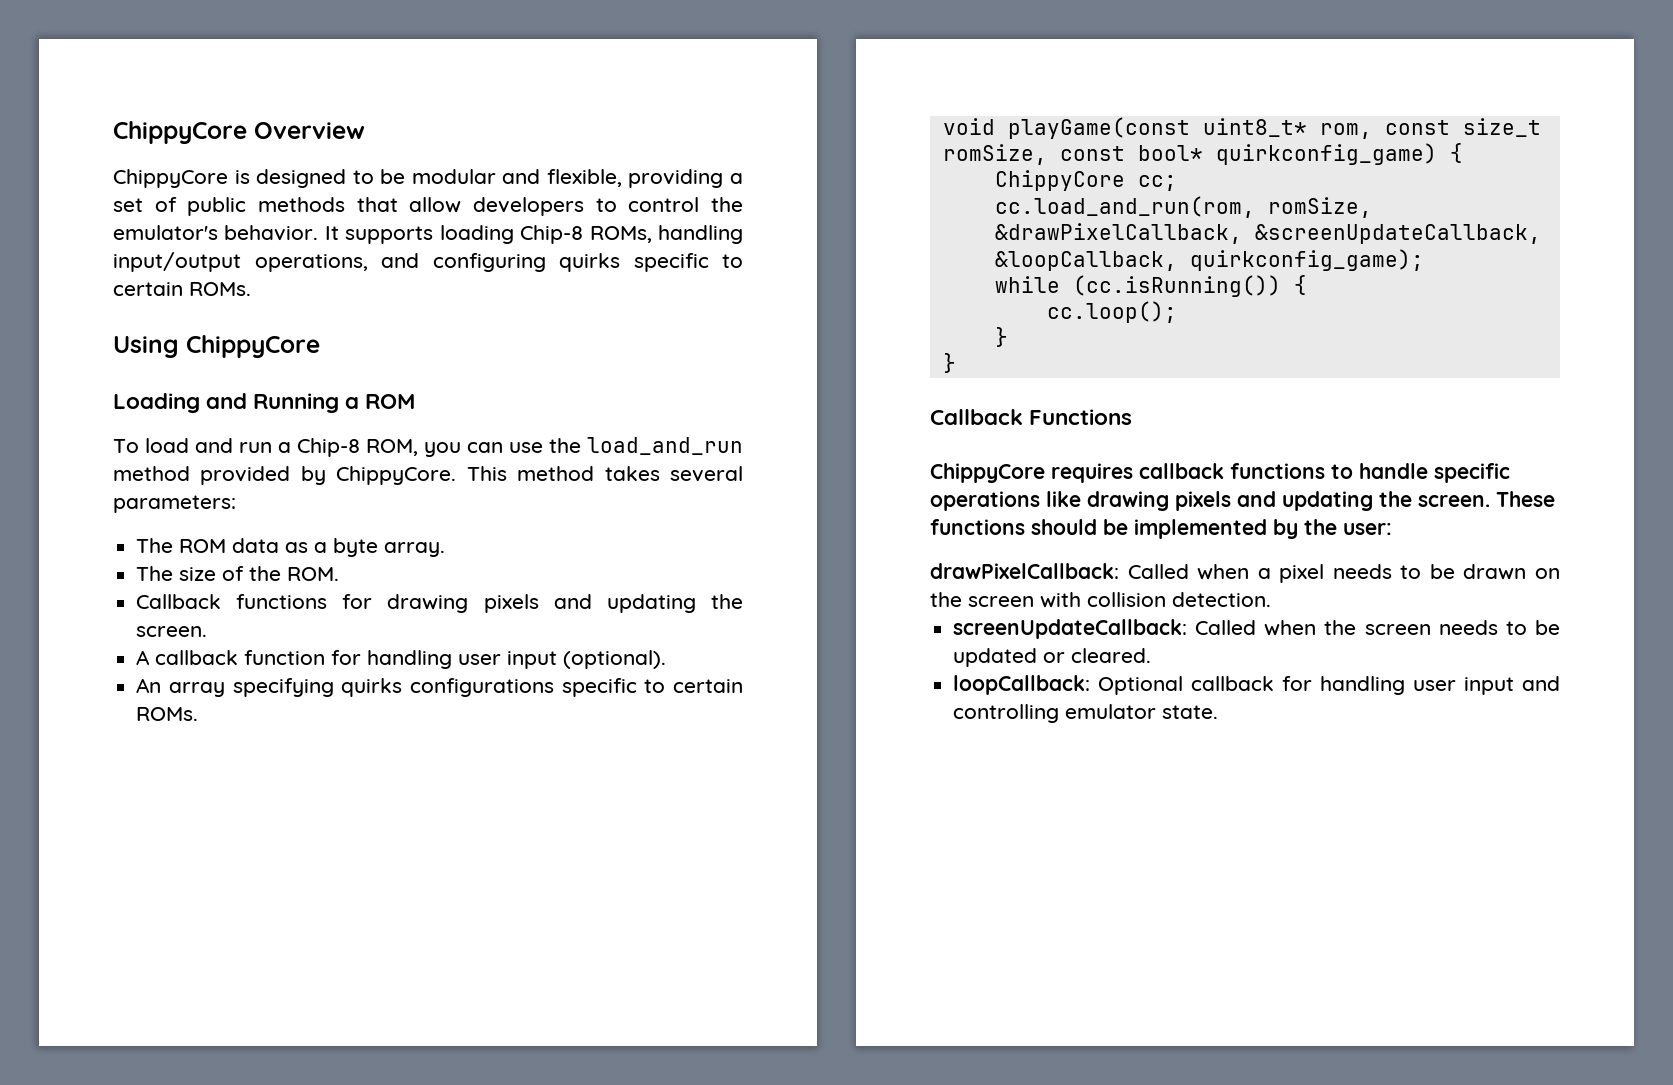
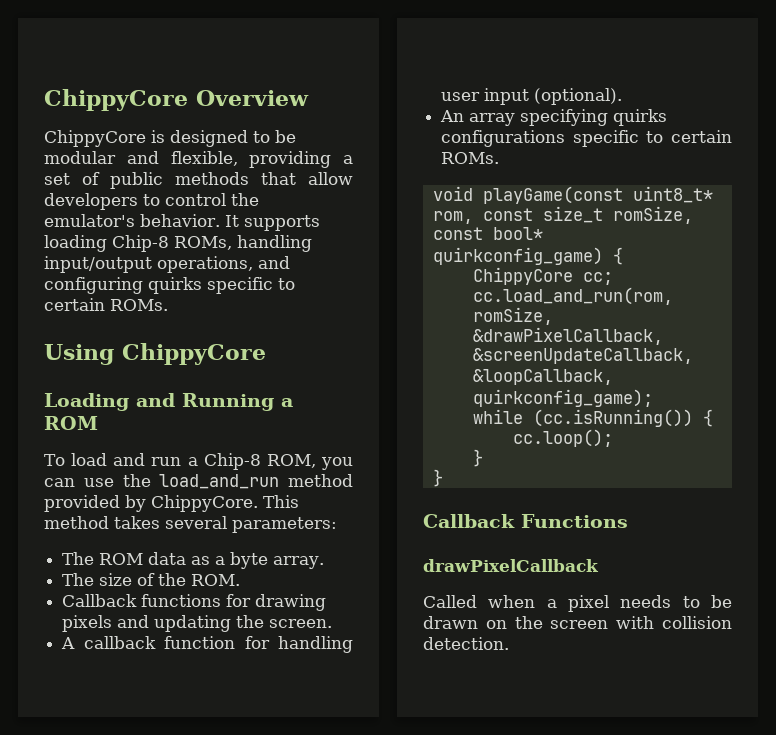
[930,463,1510,483] [930,491,1555,511] [930,519,1392,539] [930,563,1119,579] ChippyCore requires callback functions to handle specific operations like drawing pixels and updating the screen. These functions should be implemented by the user: // drawPixelCallback: -> [423,559,599,572] drawPixelCallback //
[953,619,1560,639] [953,648,1152,667] [953,675,1560,695] [953,704,1219,723] // screenUpdateCallback: Called when the screen needs to be updated or cleared. // loopCallback: Optional callback for handling user input and controlling emulator state. -> (509, 643) none

